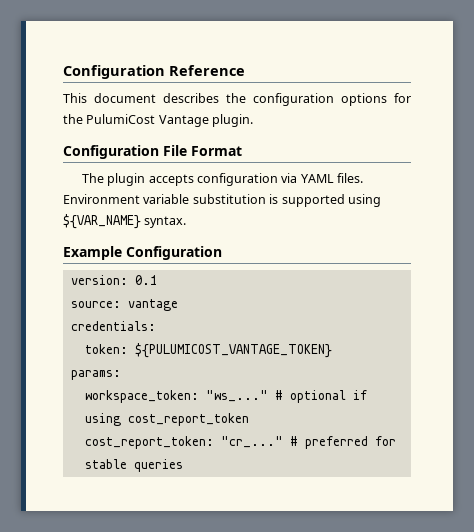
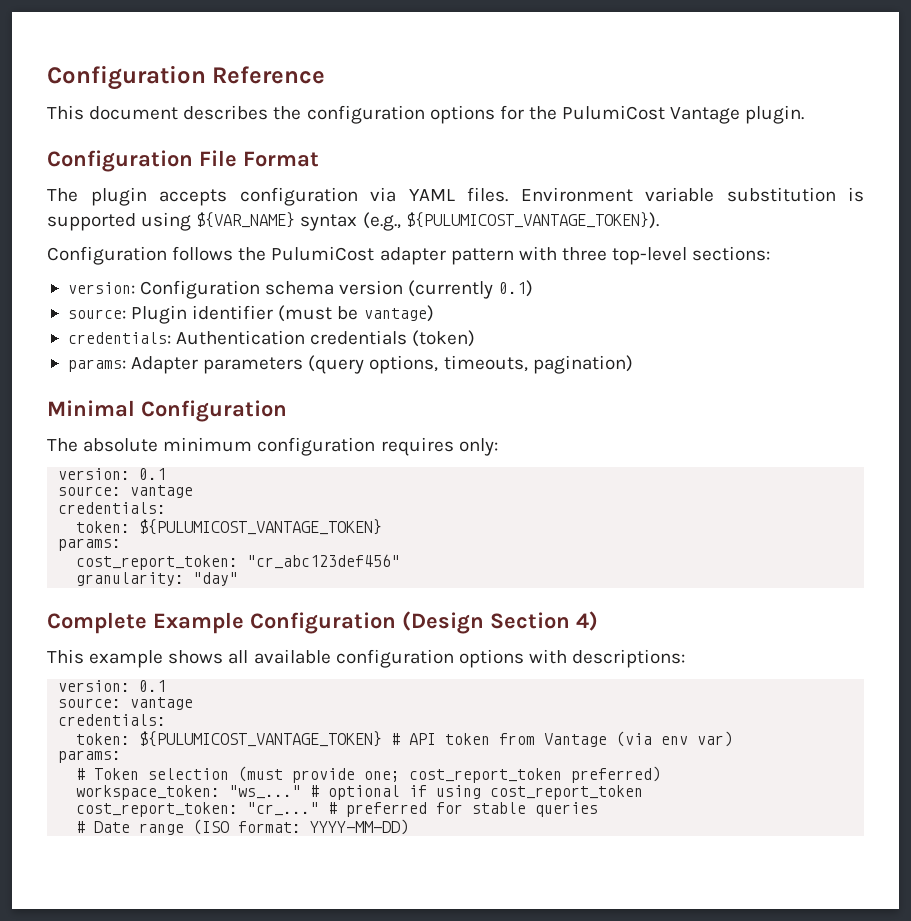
[144,216,187,228] [63,246,222,260] syntax. // Example Configuration -> [300,212,659,231] [47,246,771,265] [67,280,533,299] [67,305,434,324] [67,330,476,347] [67,355,633,374] [47,400,287,422] [47,437,498,456] syntax (e.g., ${PULUMICOST_VANTAGE_TOKEN}). // Configuration follows the PulumiCost adapter pattern with three top-level sections: // version: Configuration schema version (currently 0.1) // source: Plugin identifier (must be vantage) // credentials: Authentication credentials (token) // params: Adapter parameters (query options, timeouts, pagination) // Minimal Configuration // The absolute minimum configuration requires only:
(121, 375) none -> [76,554,401,570] [76,572,239,586] [47,611,598,634] [47,649,686,668] [58,680,167,692] [58,697,194,710] [58,714,167,726] [76,731,734,747] [58,750,122,763] [76,766,662,783] // cost_report_token: "cr_abc123def456" // granularity: "day" // Complete Example Configuration (Design Section 4) // This example shows all available configuration options with descriptions: // version: 0.1 // source: vantage // credentials: // token: ${PULUMICOST_VANTAGE_TOKEN} # API token from Vantage (via env var) // params: // # Token selection (must provide one; cost_report_token preferred)
(183, 465) none -> [76,819,410,835] // # Date range (ISO format: YYYY-MM-DD)

